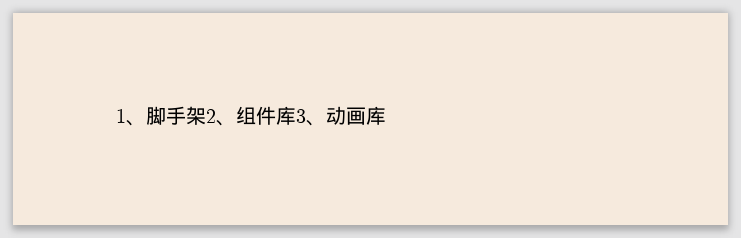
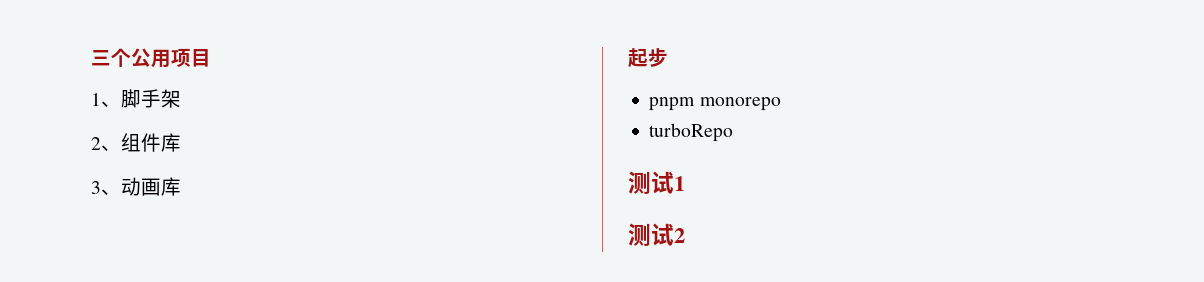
(116, 116) none -> [91,48,211,68] 三个公用项目 //
(207, 115) none -> (181, 98) //
(297, 115) none -> (181, 142) //
(387, 115) none -> [628,48,668,68] [649,97,781,111] [649,123,734,142] [628,171,685,194] [628,223,685,246] // 起步 // pnpm monorepo // turboRepo // 测试1 // 测试2

